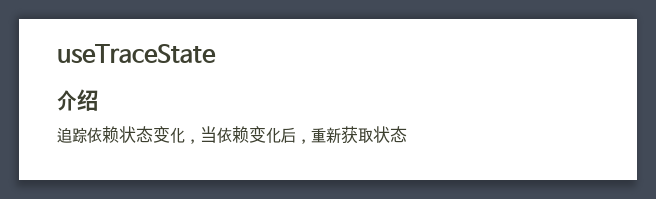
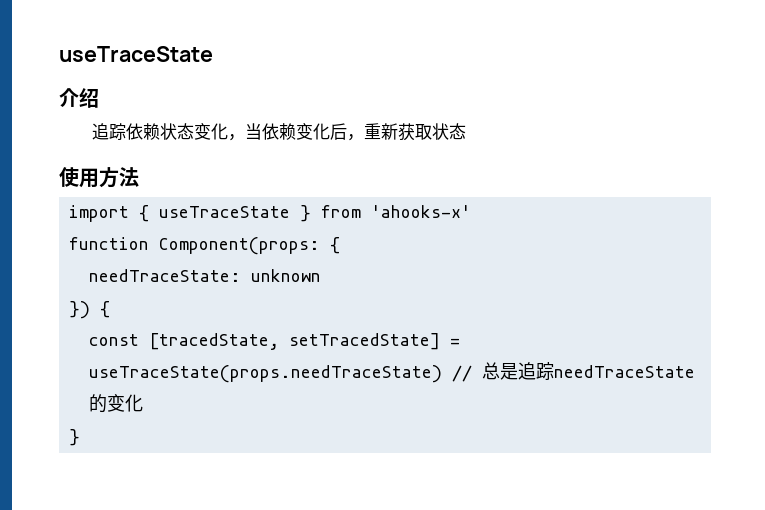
(407, 134) none -> [59,167,139,188] [69,205,472,222] [69,237,341,255] [89,269,322,282] [69,301,111,319] [89,333,461,350] [89,362,696,383] [89,394,144,413] [69,429,81,446] // 使用方法 // import { useTraceState } from 'ahooks-x' // function Component(props: { // needTraceState: unknown // }) { // const [tracedState, setTracedState] = useTraceState(props.needTraceState) // 总是追踪needTraceState的变化 // }

